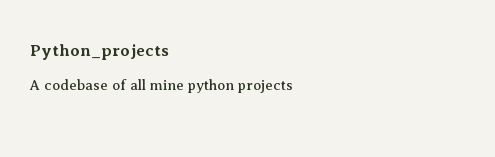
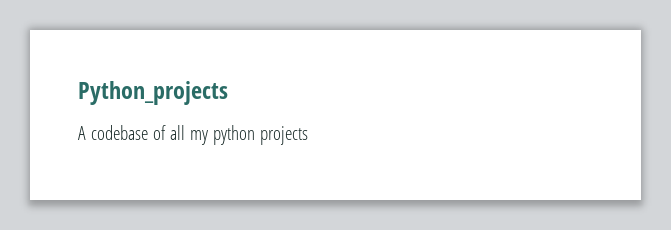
[150,80,184,90] mine -> [189,130,208,145] my

